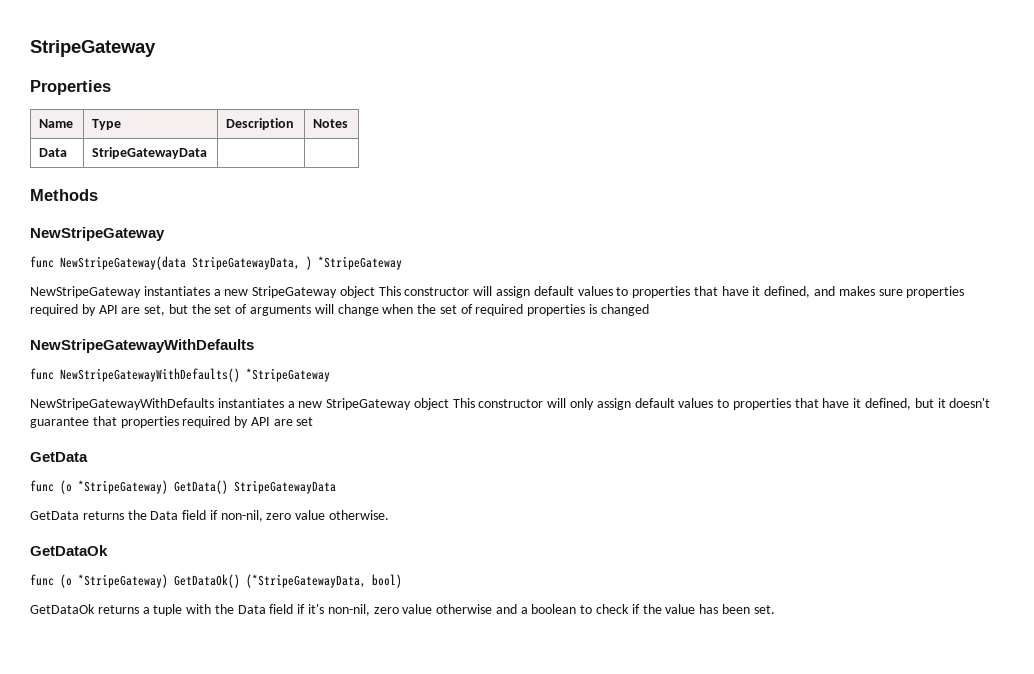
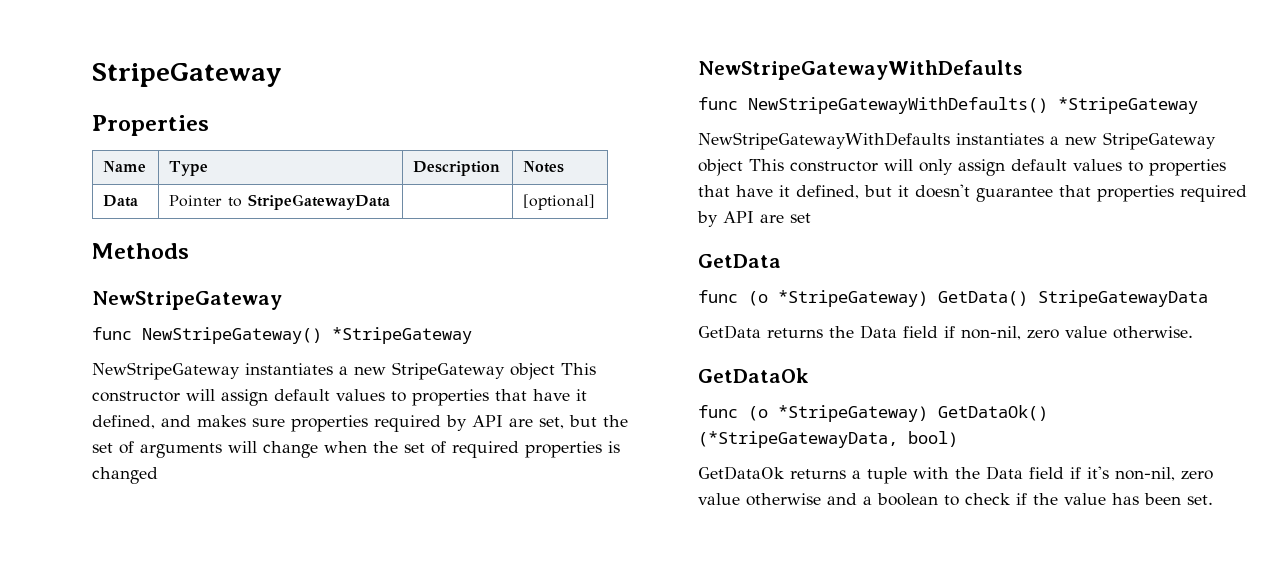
(68, 152) none -> [169,195,243,207] Pointer to
(208, 153) none -> [523,194,596,210] [optional]
[60,256,312,270] NewStripeGateway(data StripeGatewayData, ) -> [142,327,322,344] NewStripeGateway()

